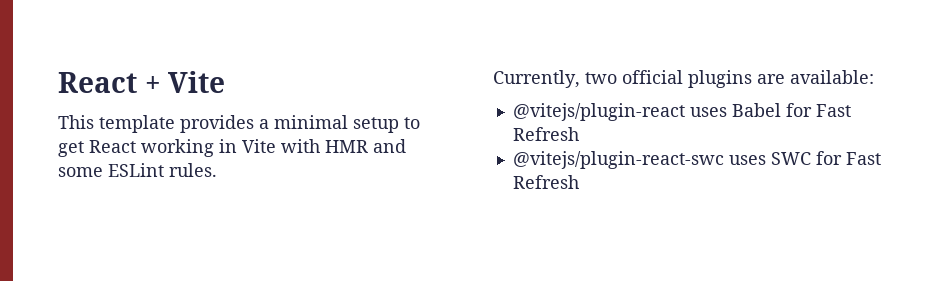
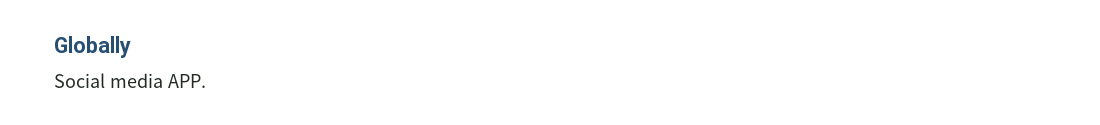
[58,71,226,93] [58,115,420,133] [58,139,406,157] [58,163,217,177] [493,70,874,88] [512,103,851,121] [512,127,579,141] [512,151,881,169] [512,175,579,189] React + Vite // This template provides a minimal setup to get React working in Vite with HMR and some ESLint rules. // Currently, two official plugins are available: // @vitejs/plugin-react uses Babel for Fast Refresh // @vitejs/plugin-react-swc uses SWC for Fast Refresh -> [54,36,131,58] [54,73,206,88] Globally // Social media APP.

